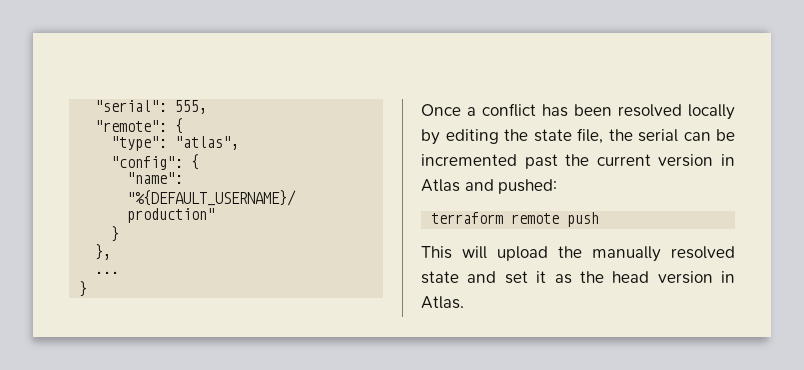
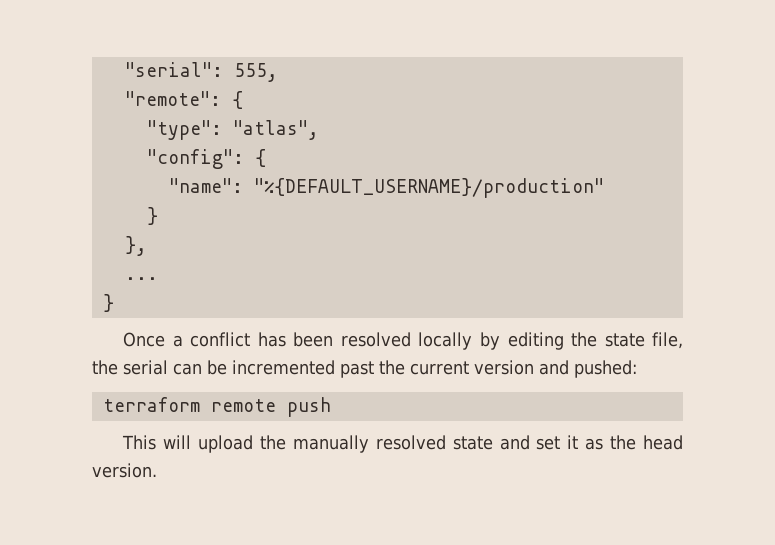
[721,154,735,166] [421,179,460,192] in Atlas -> (534, 367) none
[657,271,735,284] [421,296,464,309] version in Atlas. -> [92,463,157,478] version.

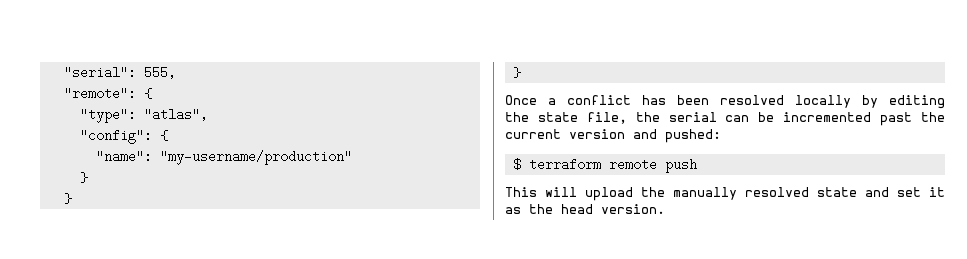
[253,178,604,198] [146,207,158,225] [124,236,147,256] [124,277,158,280] "%{DEFAULT_USERNAME}/production" // } // }, // ... -> [159,150,352,165] [79,172,88,183] [63,193,72,204] "my-username/production" // } // }
(637, 369) none -> [512,158,521,171] $

